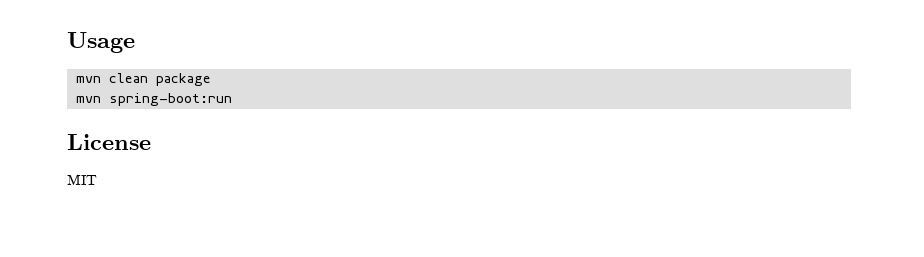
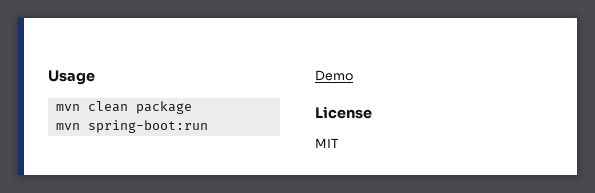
(232, 99) none -> [315,70,353,81] // Demo

